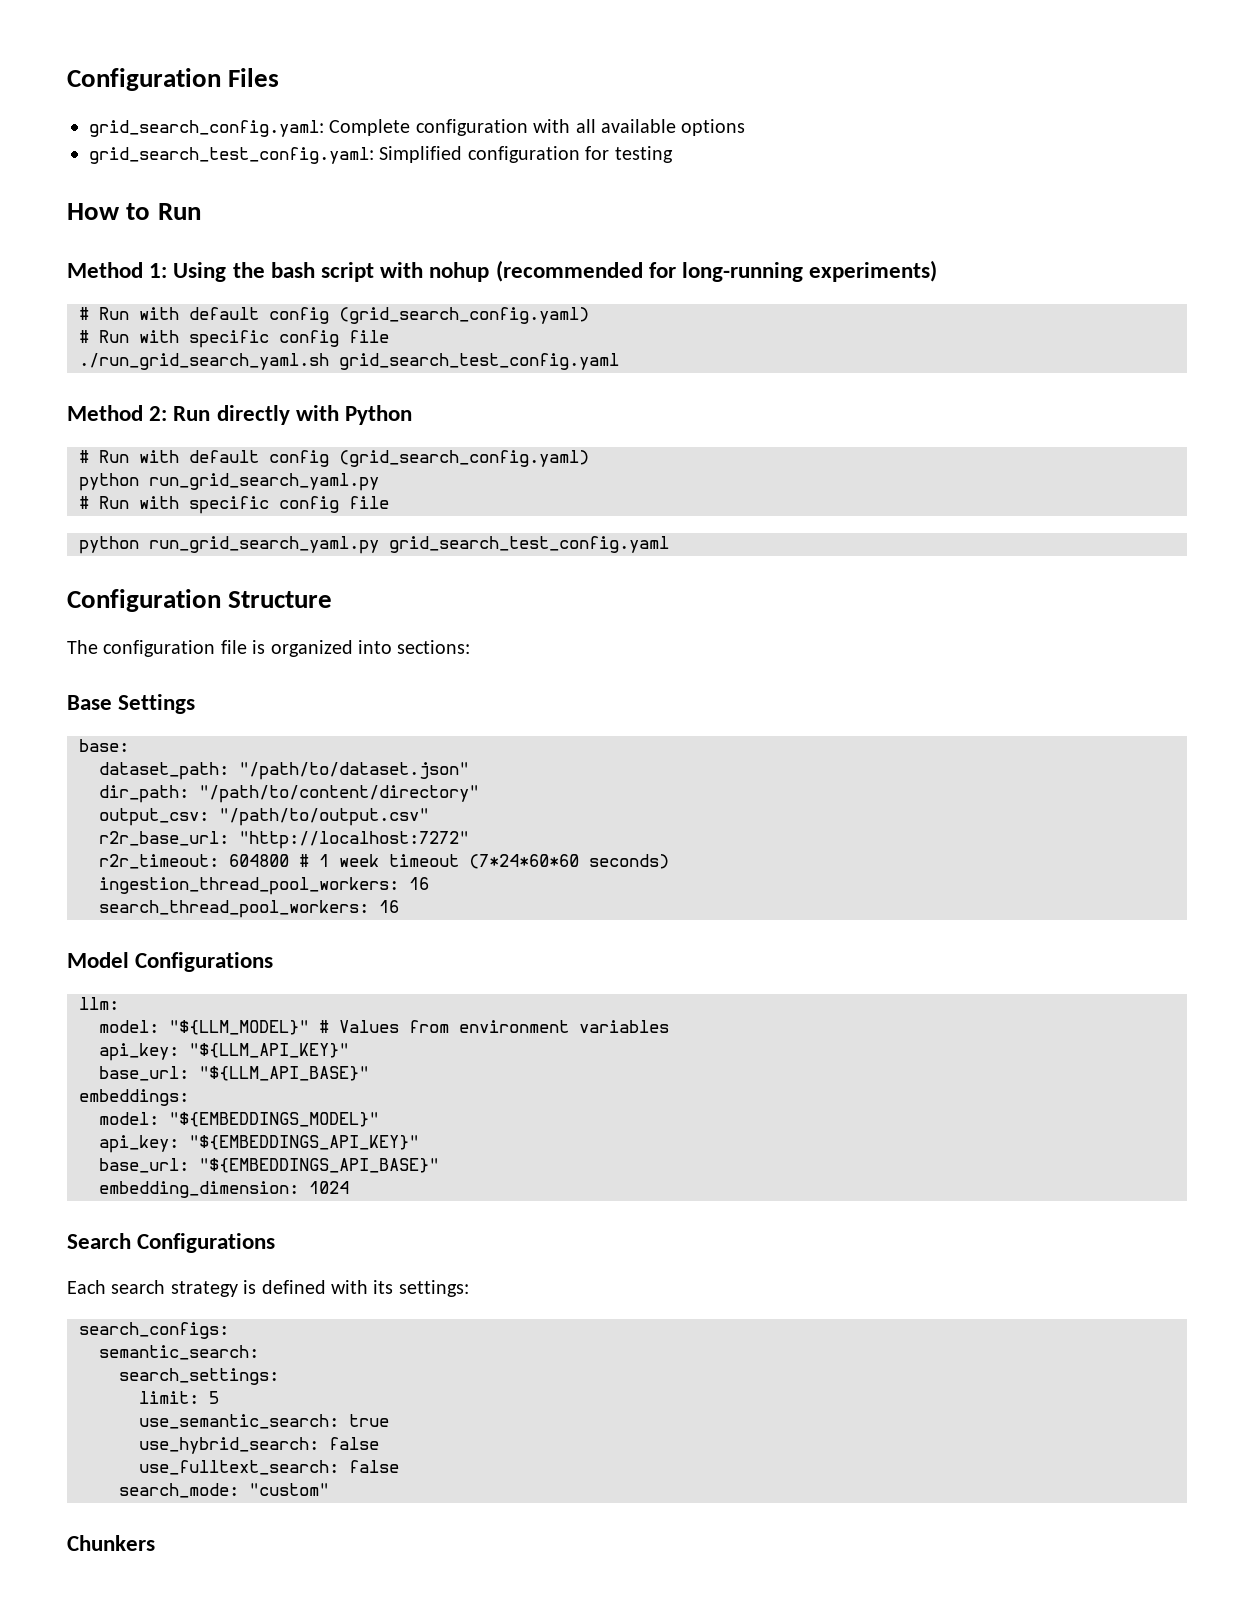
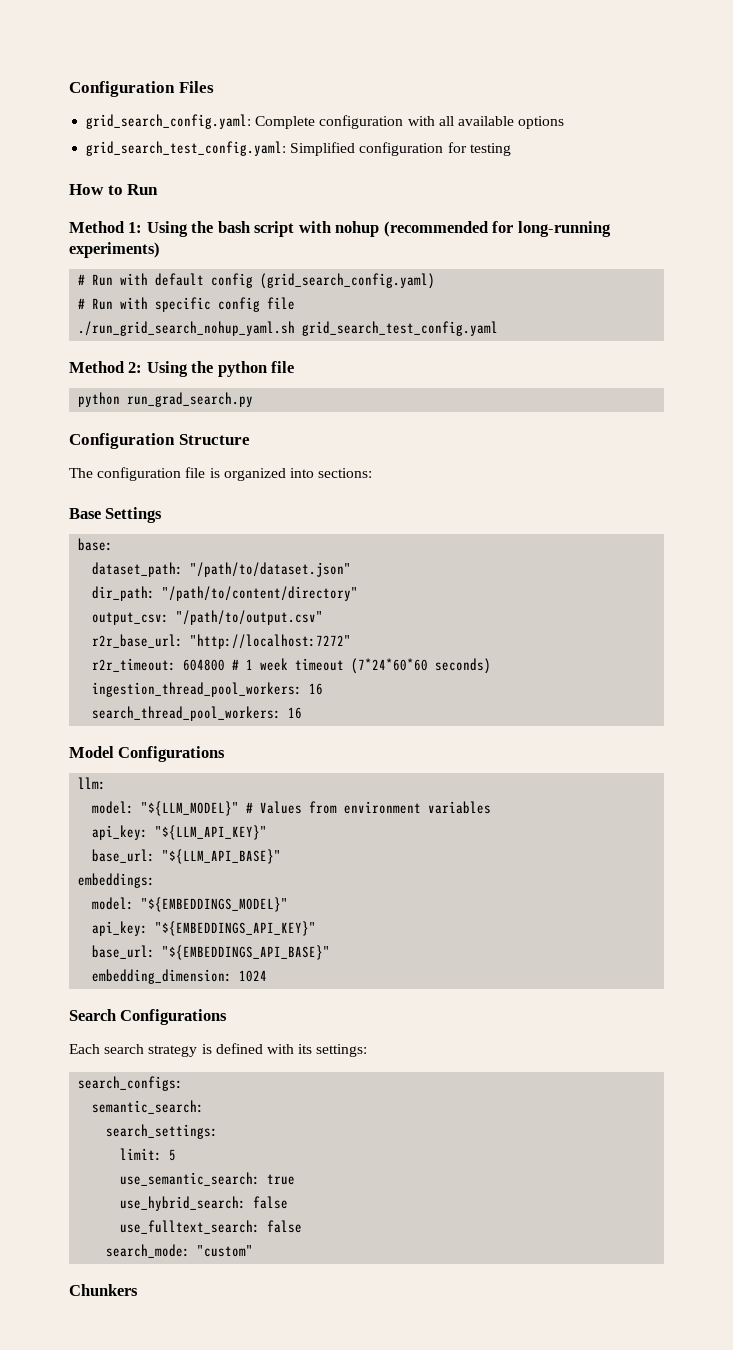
[79,353,329,370] ./run_grid_search_yaml.sh -> [78,321,296,336] ./run_grid_search_nohup_yaml.sh
[173,405,413,425] [79,450,589,467] [79,473,379,491] [79,496,339,514] Run directly with Python // # Run with default config (grid_search_config.yaml) // python run_grid_search_yaml.py // # Run with specific config -> [146,361,267,377] Using the python
[149,536,669,554] run_grid_search_yaml.py grid_search_test_config.yaml -> [127,392,254,407] run_grad_search.py

